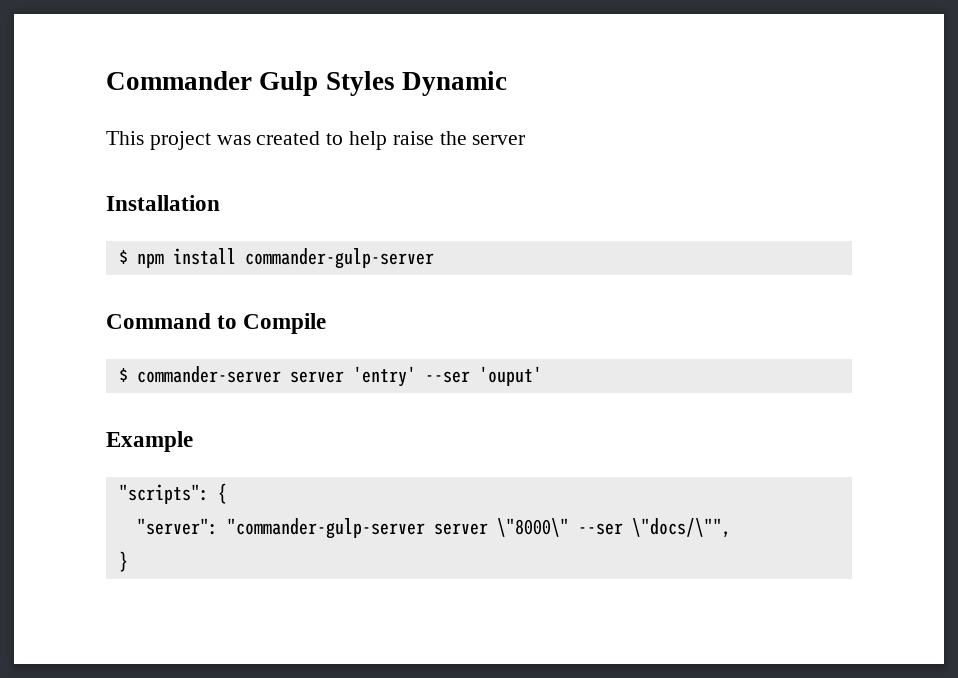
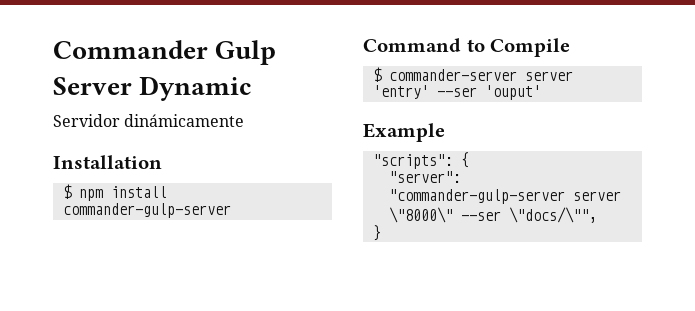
[325,71,395,96] Styles -> [53,77,132,95] Server
[106,131,526,150] This project was created to help raise the server -> [53,114,245,127] Servidor dinámicamente

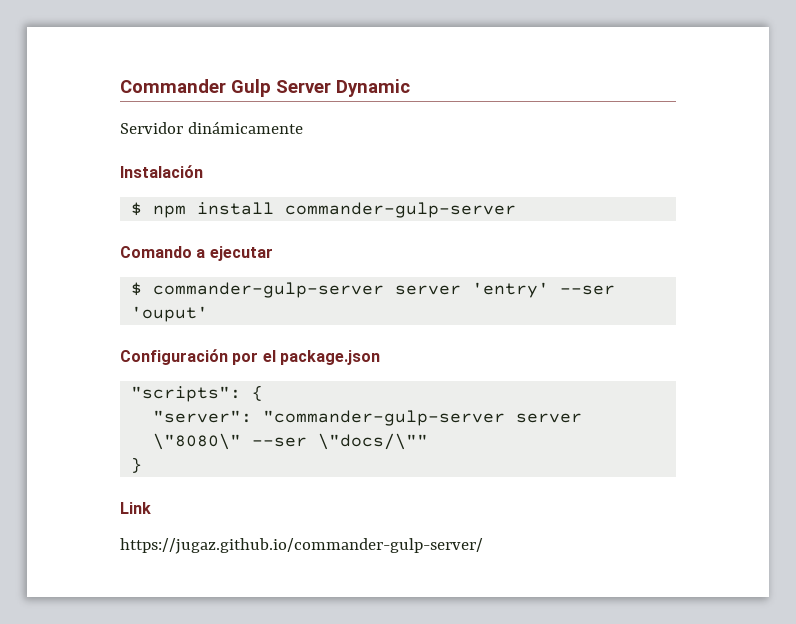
[53,155,162,169] Installation -> [120,165,203,178] Instalación
[363,38,571,57] [372,67,517,82] Command to Compile // $ commander-server -> [120,246,273,261] [131,282,385,298] Comando a ejecutar // $ commander-gulp-server
[363,123,445,142] Example -> [120,349,380,365] Configuración por el package.json
[388,207,597,223] \"8000\" --ser \"docs/\"", -> [153,433,429,450] \"8080\" --ser \"docs/\""
(381, 233) none -> [120,502,151,514] [120,538,483,554] // Link // https://jugaz.github.io/commander-gulp-server/

